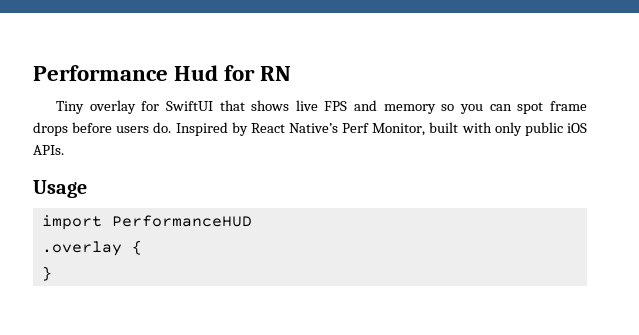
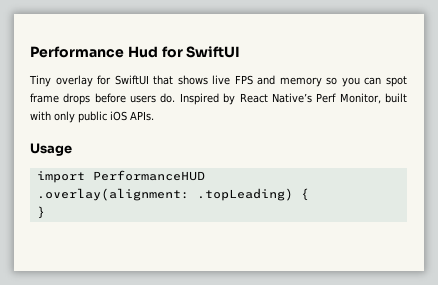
[260,66,292,81] RN -> [186,46,241,58] SwiftUI
[41,241,122,256] .overlay -> [36,188,293,201] .overlay(alignment: .topLeading)

